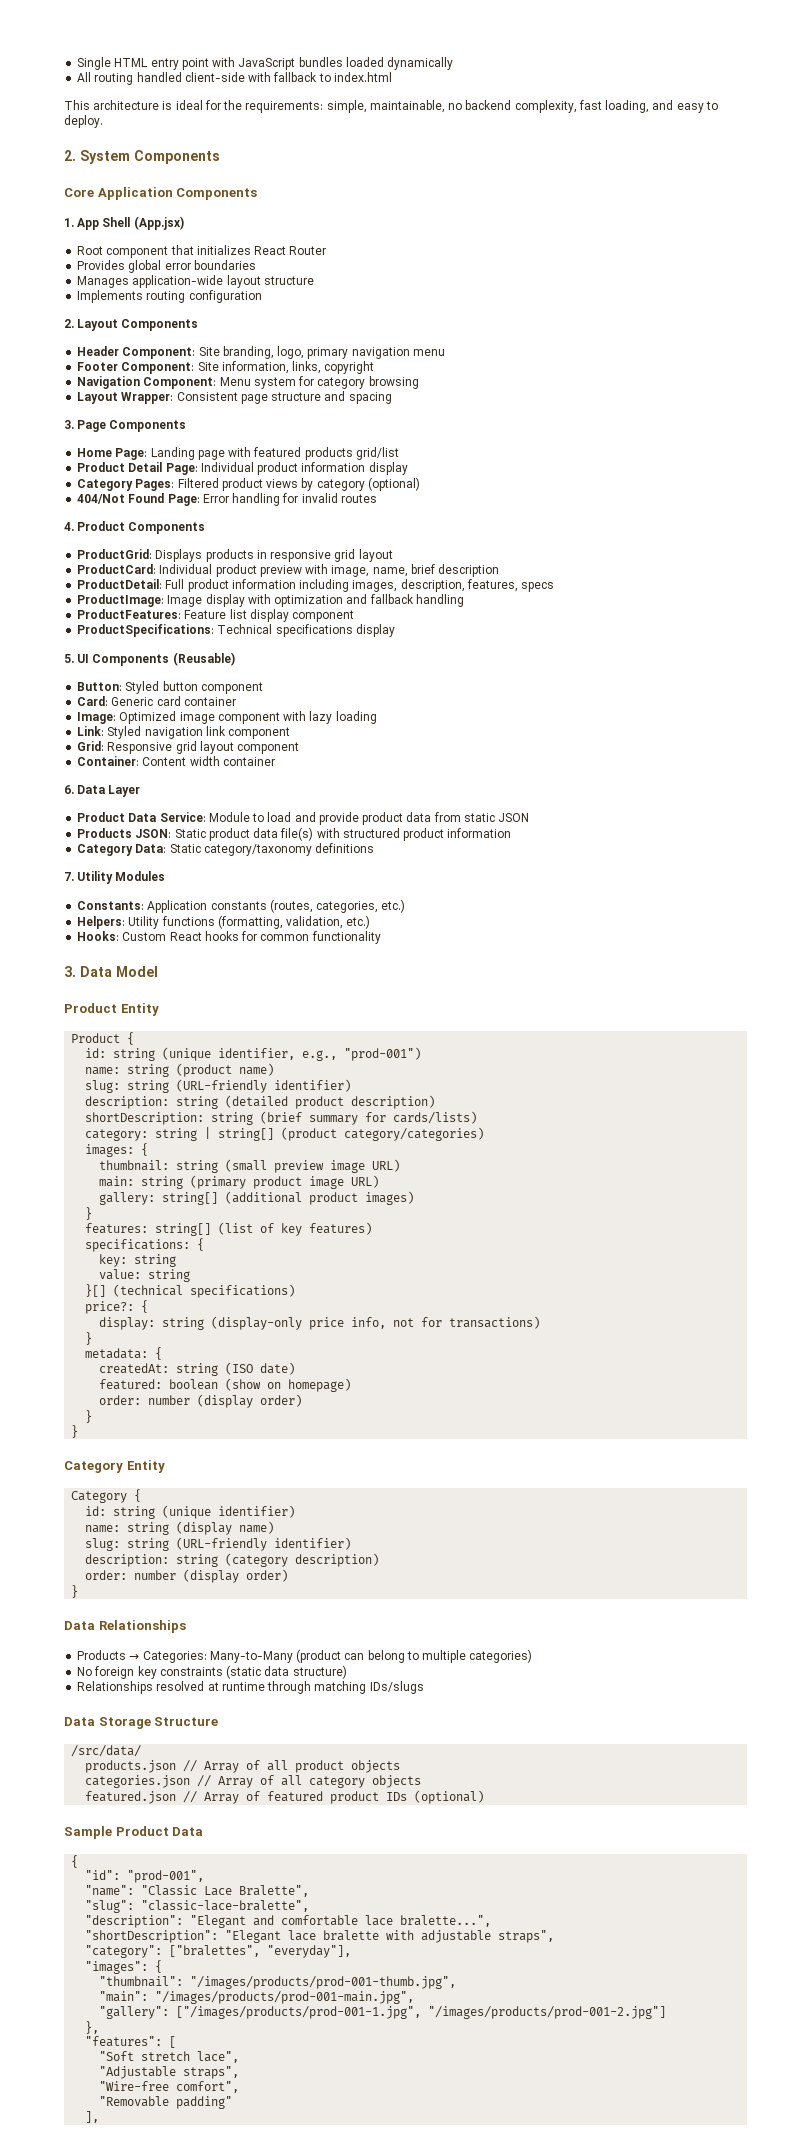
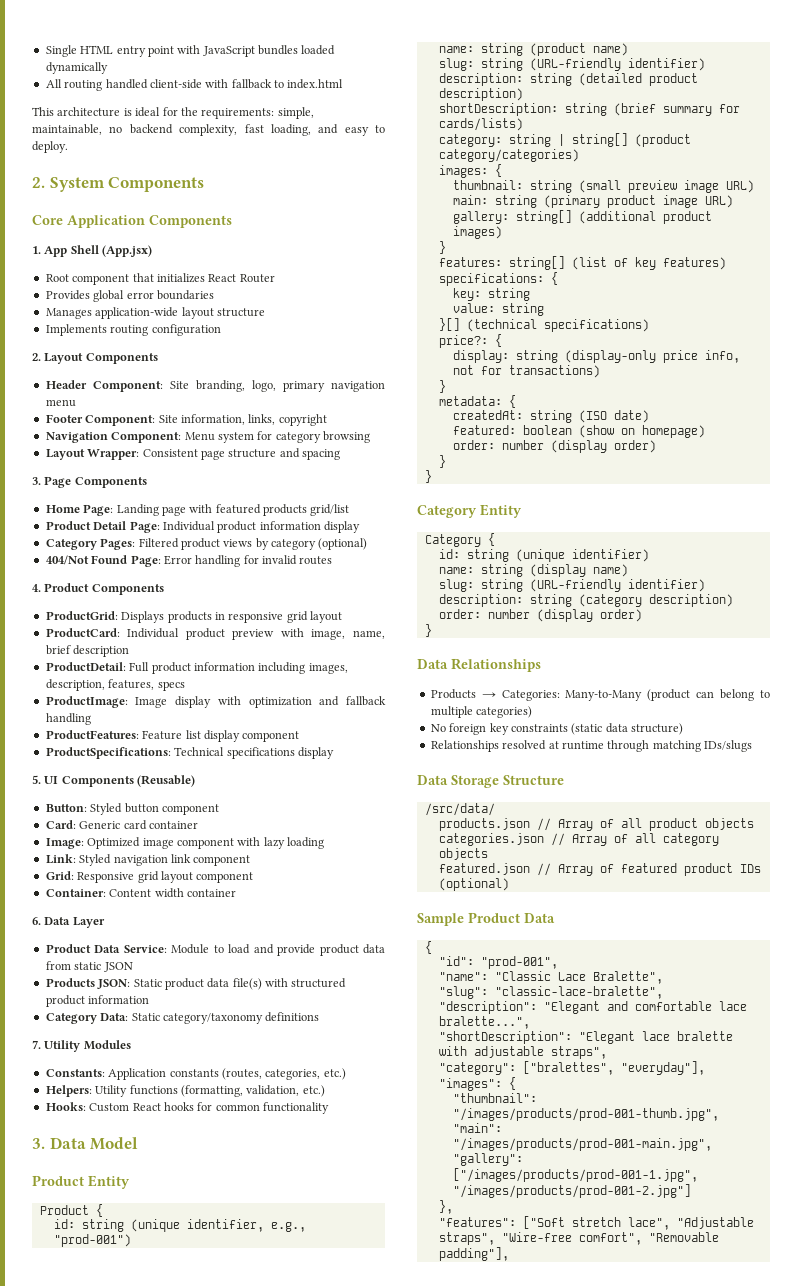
[169,2036,177,2048] [99,2051,135,2061] [ // "Soft -> [522,1216,565,1229] ["Soft
(240, 2057) // -> (670, 1223) none
(240, 2072) // -> (495, 1238) none
[99,2096,233,2109] [85,2111,100,2123] // "Removable padding" // ], -> [648,1232,719,1242] [438,1247,509,1261] "Removable padding"],

